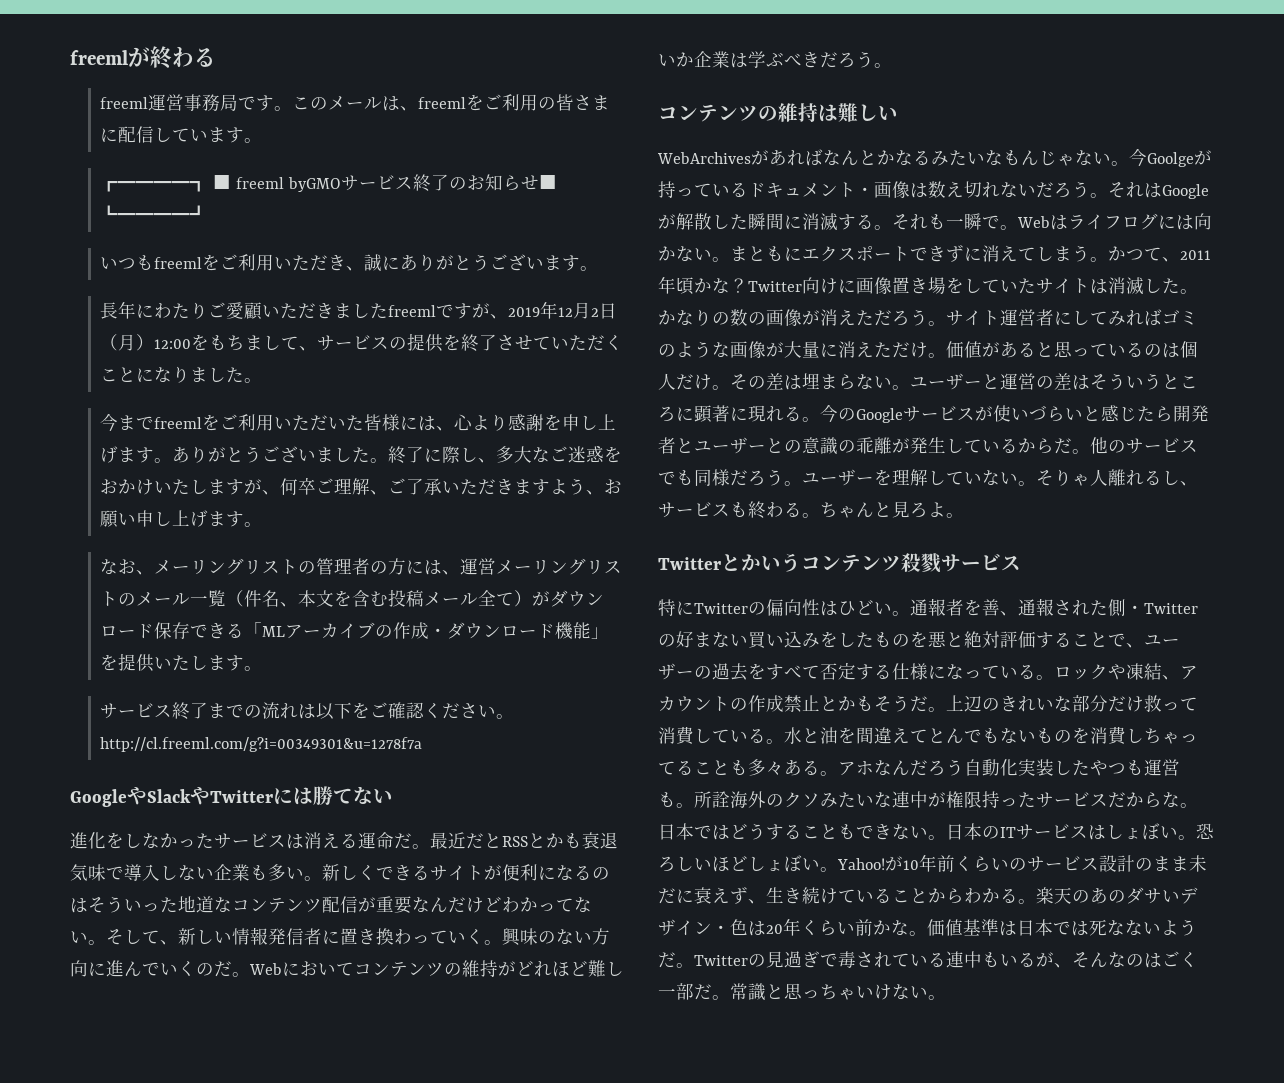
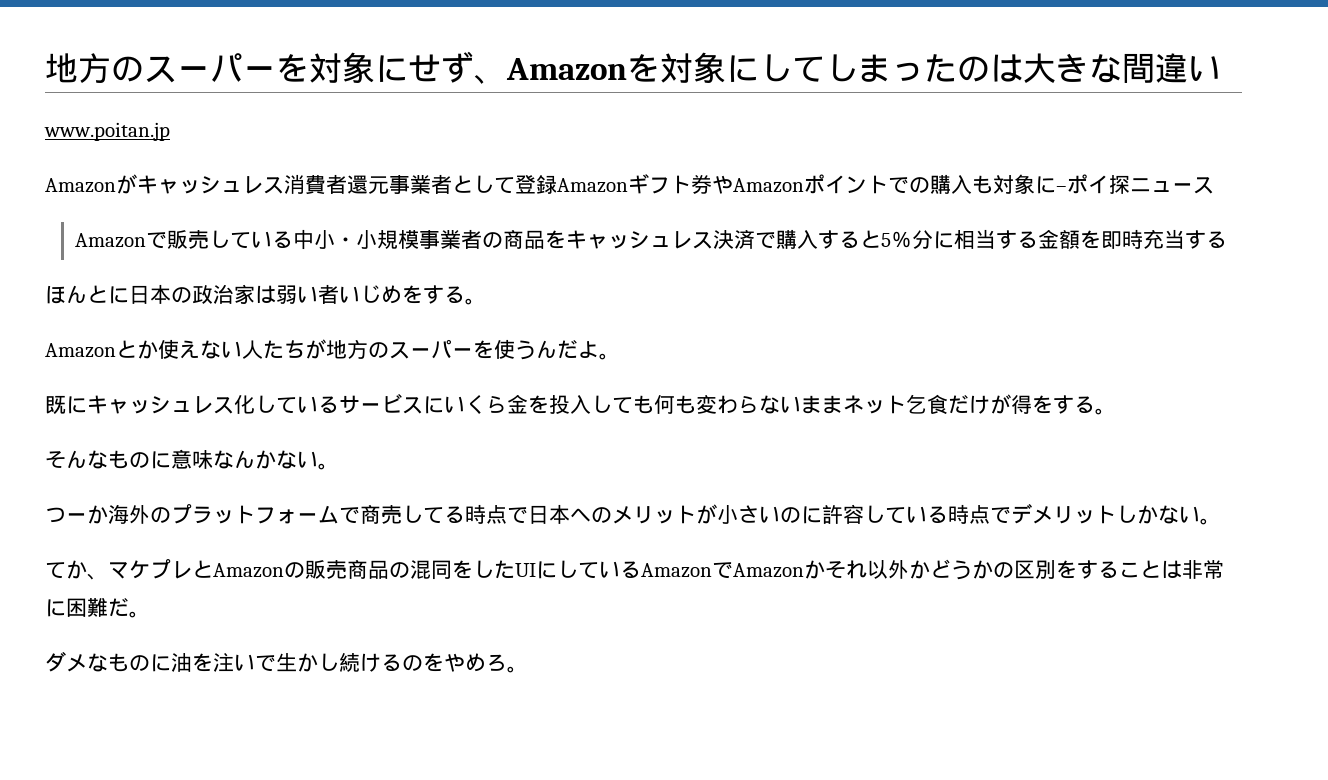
[70,46,216,69] [100,94,611,111] [100,126,263,143] [100,174,557,192] [100,205,209,221] [100,254,599,272] [100,301,618,320] [100,333,624,352] [100,366,263,383] [100,413,617,432] [100,446,623,464] [100,477,623,495] [100,510,263,528] [100,558,623,575] [100,589,605,607] [100,622,610,639] [100,653,263,672] [100,702,515,720] [100,737,423,752] [70,786,393,807] [70,832,618,849] [70,864,610,881] [70,896,592,914] [70,927,610,946] [70,960,624,977] [658,51,892,68] [658,103,898,122] [657,148,1212,167] [658,181,1209,199] [658,213,1212,231] [658,245,1211,262] [658,276,1198,295] [658,309,1198,327] [658,341,1198,359] [658,373,1198,390] [658,404,1209,423] [658,437,1198,455] [658,469,1198,486] [658,501,964,519] [658,553,1021,573] [658,598,1198,617] [658,631,1180,649] [658,662,1198,681] [658,695,1198,713] [658,726,1198,745] [658,759,1180,776] [658,791,1198,809] [658,823,1214,840] [658,854,1207,872] [658,887,1198,904] [658,918,1197,936] [658,951,1198,969] [658,983,928,1001] freemlが終わる // freeml運営事務局です。このメールは、freemlをご利用の皆さまに配信しています。 // ┏━━━━┓ ■ freeml byGMOサービス終了のお知らせ■ ┗━━━━┛ // いつもfreemlをご利用いただき、誠にありがとうございます。 // 長年にわたりご愛顧いただきましたfreemlですが、2019年12月2日（月）12:00をもちまして、サービスの提供を終了させていただくことになりました。 // 今までfreemlをご利用いただいた皆様には、心より感謝を申し上げます。ありがとうございました。終了に際し、多大なご迷惑をおかけいたしますが、何卒ご理解、ご了承いただきますよう、お願い申し上げます。 // なお、メーリングリストの管理者の方には、運営メーリングリストのメール一覧（件名、本文を含む投稿メール全て）がダウンロード保存できる「MLアーカイブの作成・ダウンロード機能」を提供いたします。 // サービス終了までの流れは以下をご確認ください。http://cl.freeml.com/g?i=00349301&u=1278f7a // GoogleやSlackやTwitterには勝てない // 進化をしなかったサービスは消える運命だ。最近だとRSSとかも衰退気味で導入しない企業も多い。新しくできるサイトが便利になるのはそういった地道なコンテンツ配信が重要なんだけどわかってない。そして、新しい情報発信者に置き換わっていく。興味のない方向に進んでいくのだ。Webにおいてコンテンツの維持がどれほど難しいか企業は学ぶべきだろう。 // コンテンツの維持は難しい // WebArchivesがあればなんとかなるみたいなもんじゃない。今Goolgeが持っているドキュメント・画像は数え切れないだろう。それはGoogleが解散した瞬間に消滅する。それも一瞬で。Webはライフログには向かない。まともにエクスポートできずに消えてしまう。かつて、2011年頃かな？Twitter向けに画像置き場をしていたサイトは消滅した。かなりの数の画像が消えただろう。サイト運営者にしてみればゴミのような画像が大量に消えただけ。価値があると思っているのは個人だけ。その差は埋まらない。ユーザーと運営の差はそういうところに顕著に現れる。今のGoogleサービスが使いづらいと感じたら開発者とユーザーとの意識の乖離が発生しているからだ。他のサービスでも同様だろう。ユーザーを理解していない。そりゃ人離れるし、サービスも終わる。ちゃんと見ろよ。 // Twitterとかいうコンテンツ殺戮サービス // 特にTwitterの偏向性はひどい。通報者を善、通報された側・Twitterの好まない買い込みをしたものを悪と絶対評価することで、ユーザーの過去をすべて否定する仕様になっている。ロックや凍結、アカウントの作成禁止とかもそうだ。上辺のきれいな部分だけ救って消費している。水と油を間違えてとんでもないものを消費しちゃってることも多々ある。アホなんだろう自動化実装したやつも運営も。所詮海外のクソみたいな連中が権限持ったサービスだからな。日本ではどうすることもできない。日本のITサービスはしょぼい。恐ろしいほどしょぼい。Yahoo!が10年前くらいのサービス設計のまま未だに衰えず、生き続けていることからわかる。楽天のあのダサいデザイン・色は20年くらい前かな。価値基準は日本では死なないようだ。Twitterの見過ぎで毒されている連中もいるが、そんなのはごく一部だ。常識と思っちゃいけない -> [45,51,1221,84] [44,122,170,141] [45,174,1214,195] [75,229,1228,250] [45,284,486,305] [45,339,620,360] [45,394,1116,415] [45,449,339,470] [45,503,1221,525] [45,559,1224,580] [45,598,150,618] [45,651,507,672] 地方のスーパーを対象にせず、Amazonを対象にしてしまったのは大きな間違い // www.poitan.jp // Amazonがキャッシュレス消費者還元事業者として登録Amazonギフト券やAmazonポイントでの購入も対象に–ポイ探ニュース // Amazonで販売している中小・小規模事業者の商品をキャッシュレス決済で購入すると5％分に相当する金額を即時充当する // ほんとに日本の政治家は弱い者いじめをする。 // Amazonとか使えない人たちが地方のスーパーを使うんだよ。 // 既にキャッシュレス化しているサービスにいくら金を投入しても何も変わらないままネット乞食だけが得をする。 // そんなものに意味なんかない。 // つーか海外のプラットフォームで商売してる時点で日本へのメリットが小さいのに許容している時点でデメリットしかない。 // てか、マケプレとAmazonの販売商品の混同をしたUIにしているAmazonでAmazonかそれ以外かどうかの区別をすることは非常に困難だ。 // ダメなものに油を注いで生かし続けるのをやめろ

